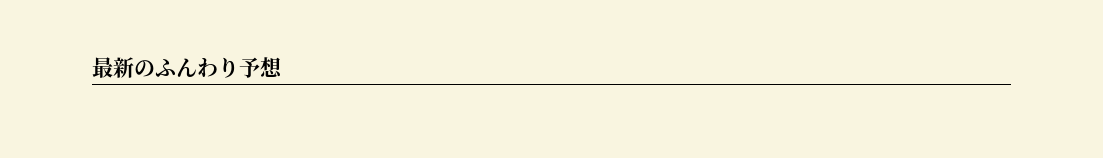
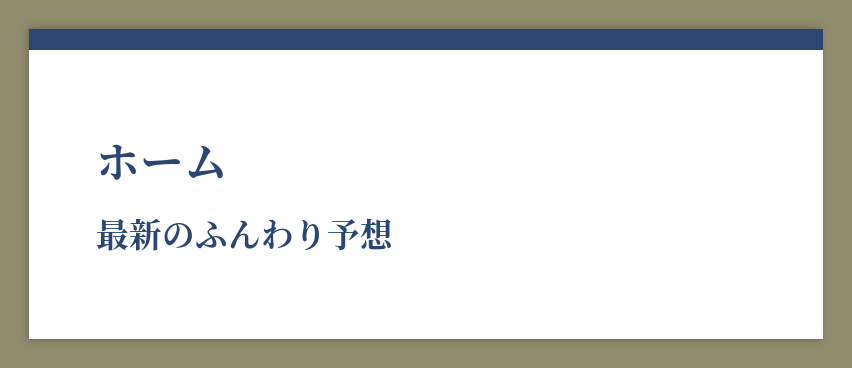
(92, 67) none -> [96,144,228,180] ホーム //

